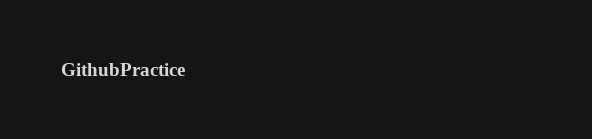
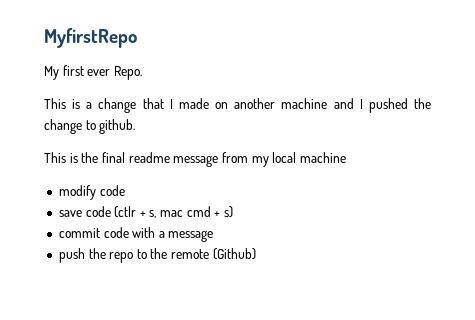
[61,63,185,76] GithubPractice -> [44,28,137,48] [44,65,142,80] [44,98,431,113] [44,119,136,134] [44,152,346,167] [58,185,125,200] [58,206,234,218] [58,227,214,242] [58,248,256,263] MyfirstRepo // My first ever Repo. // This is a change that I made on another machine and I pushed the change to github. // This is the final readme message from my local machine // modify code // save code (ctlr + s, mac cmd + s) // commit code with a message // push the repo to the remote (Github)

